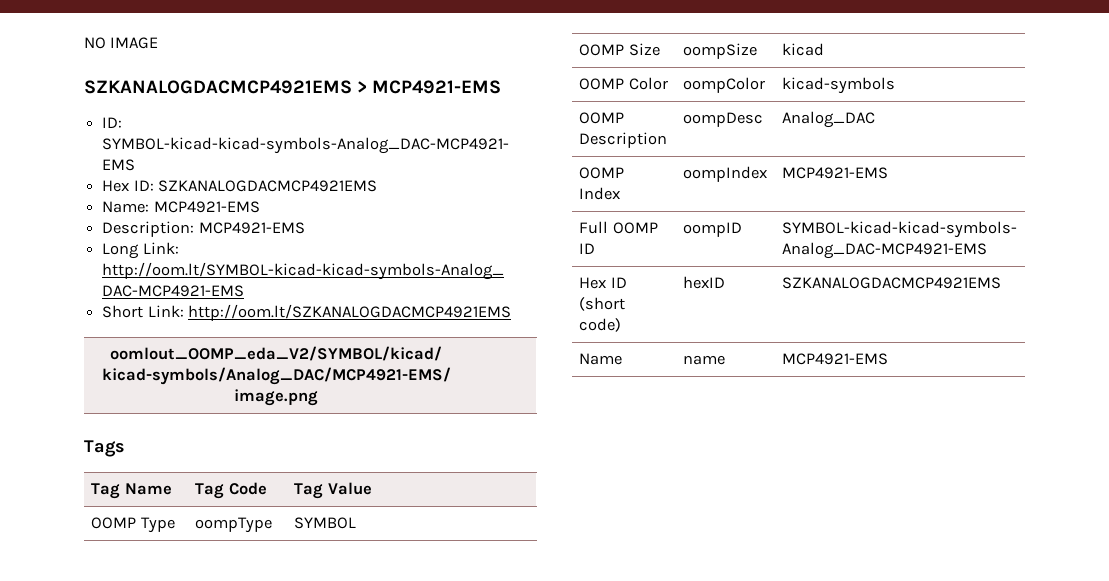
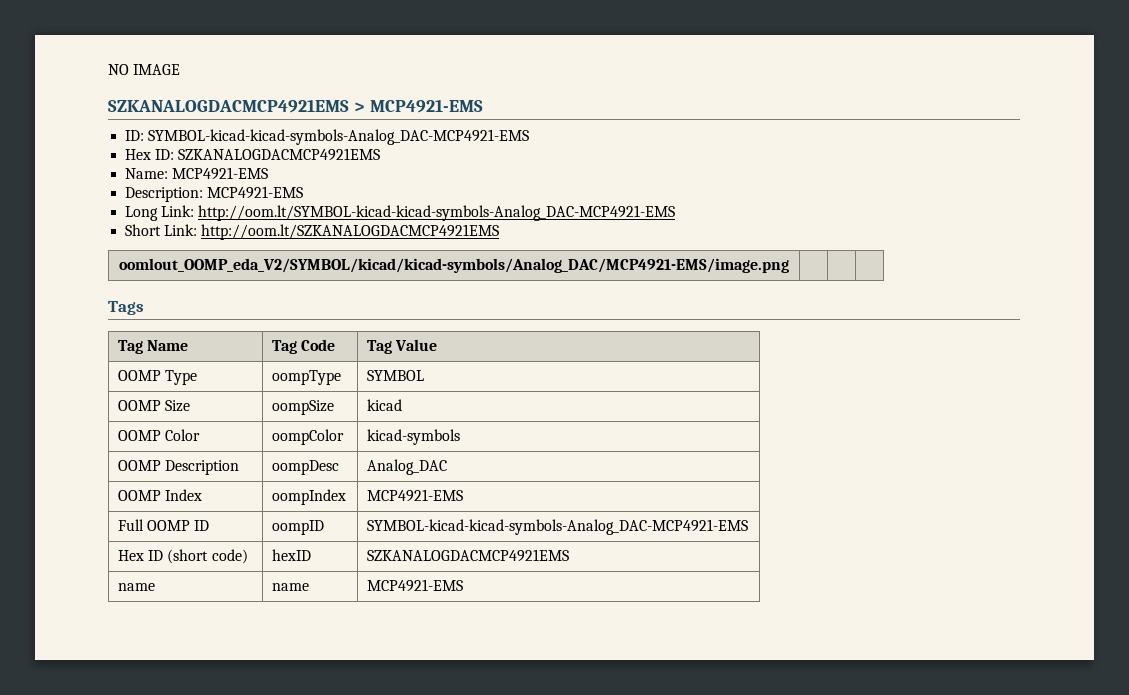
[579,353,623,365] Name -> [118,583,156,591] name

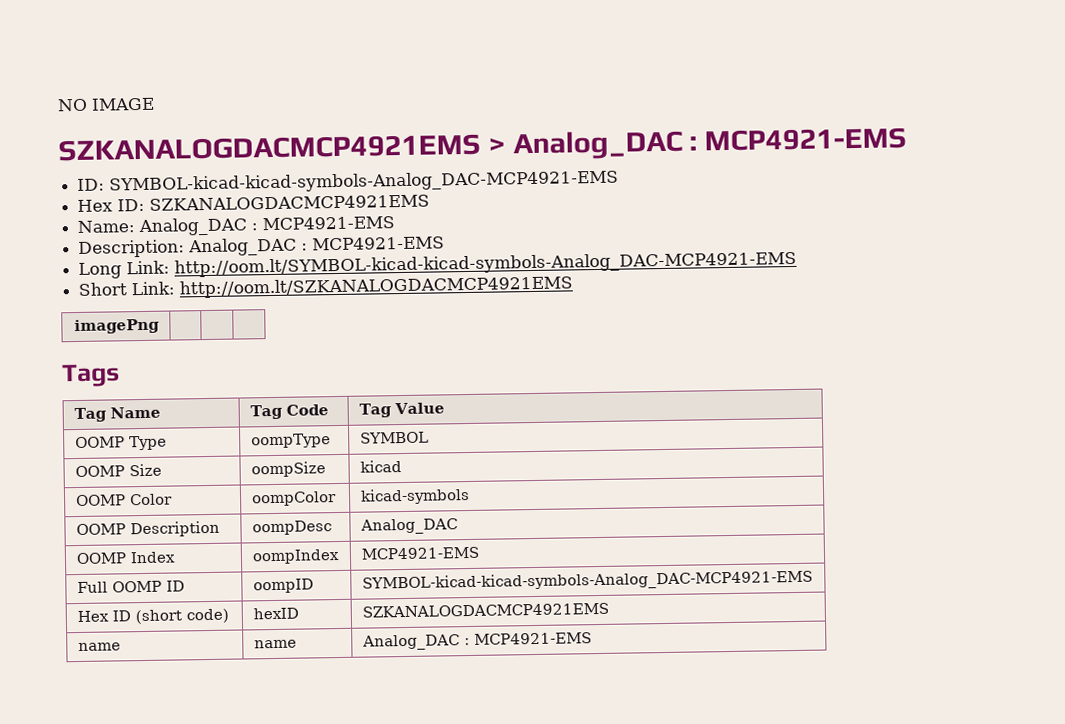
(365, 107) none -> [512,129,698,161] Analog_DAC :
(169, 173) none -> [138,217,259,237] Analog_DAC :
(204, 194) none -> [188,237,309,257] Analog_DAC :
[119,258,789,273] oomlout_OOMP_eda_V2/SYMBOL/kicad/kicad-symbols/Analog_DAC/MCP4921-EMS/image.png -> [73,318,160,335] imagePng
(310, 587) none -> [361,634,470,651] Analog_DAC :

